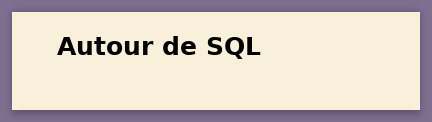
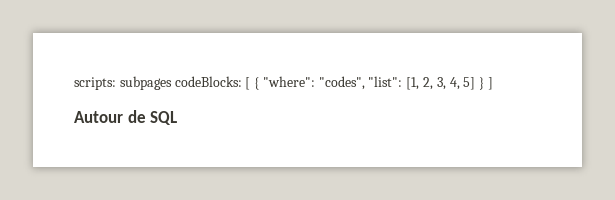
(57, 46) none -> [74,76,493,90] scripts: subpages codeBlocks: [ { "where": "codes", "list": [1, 2, 3, 4, 5] } ] //

